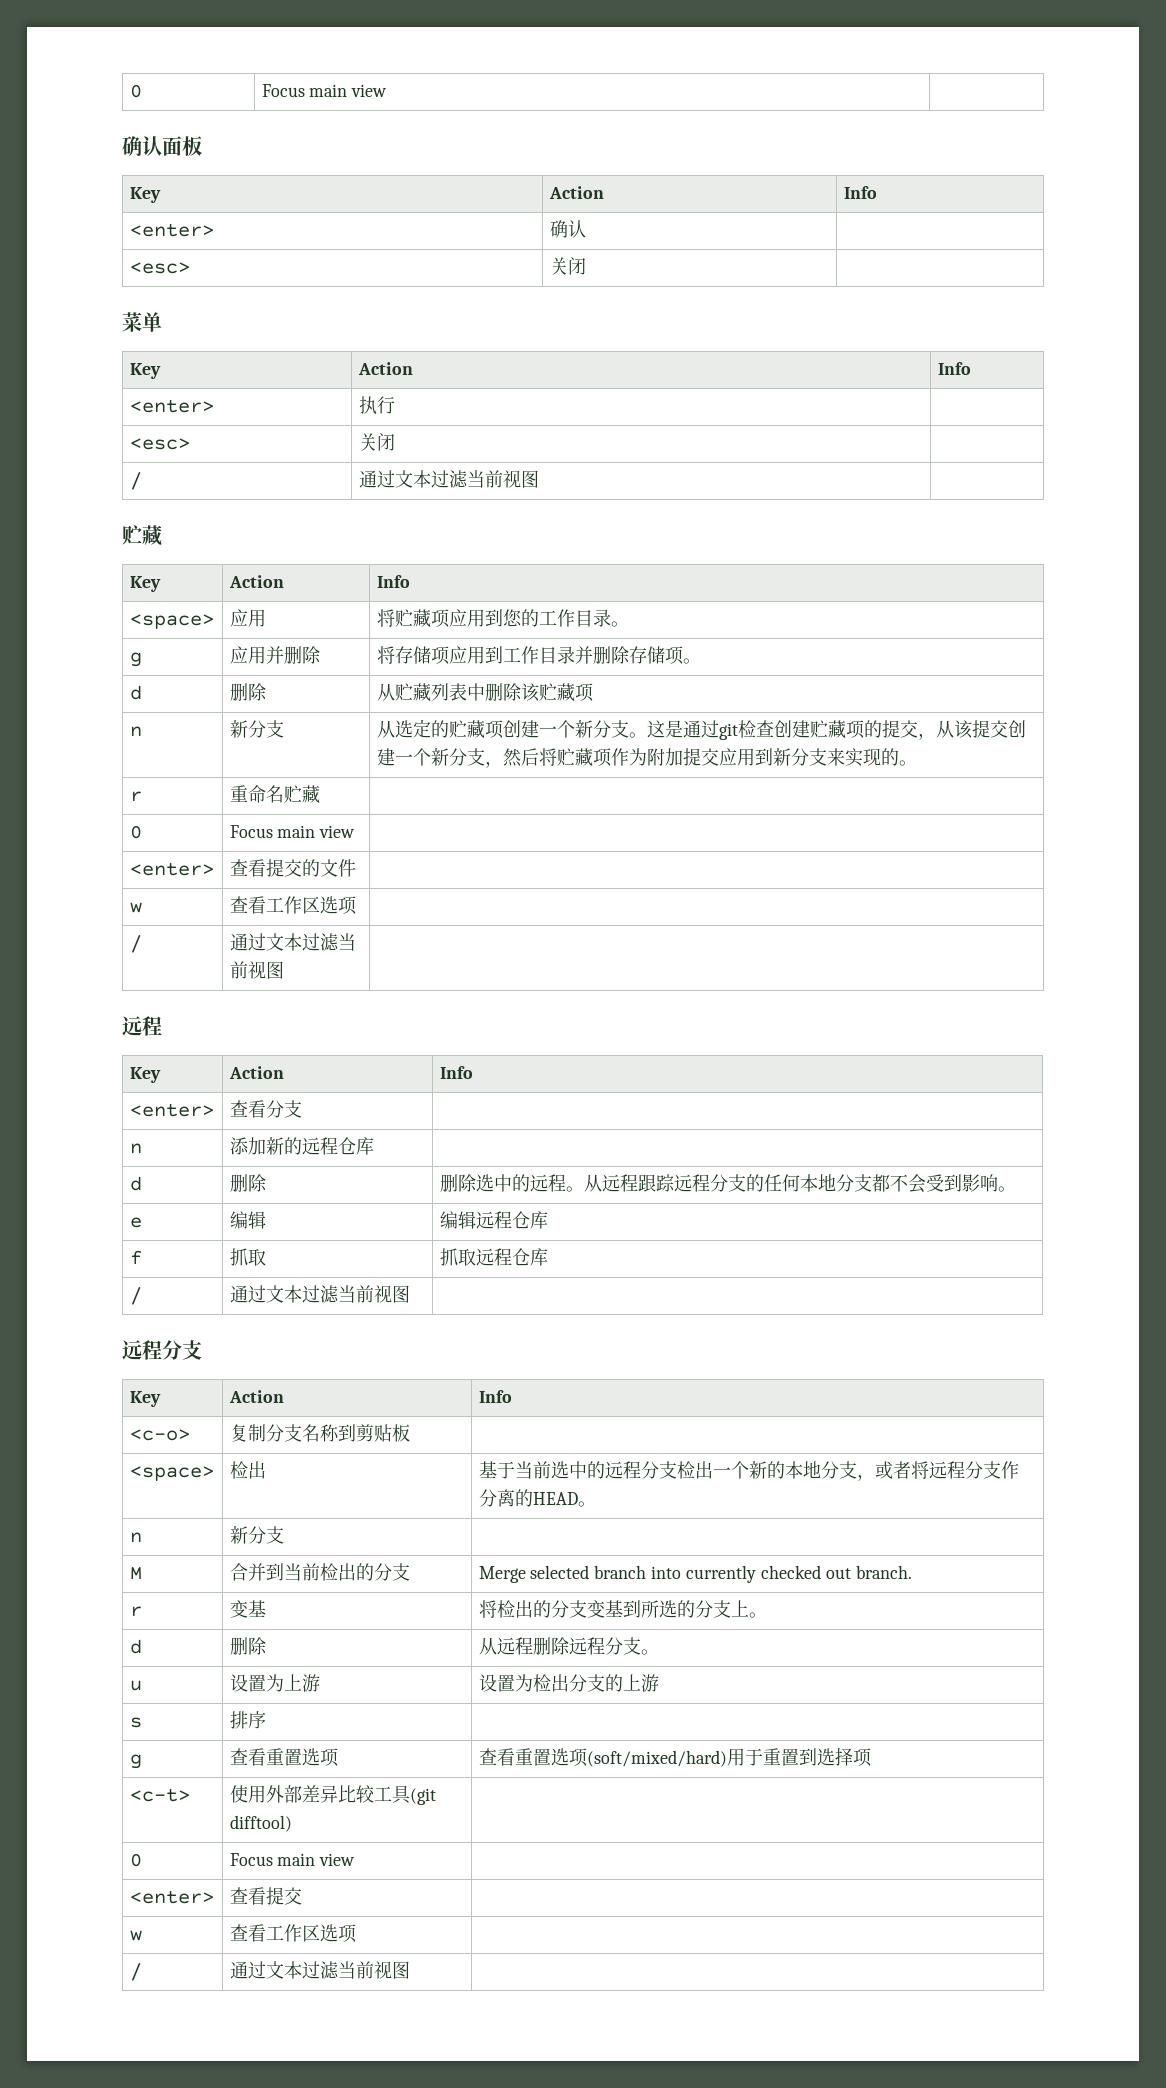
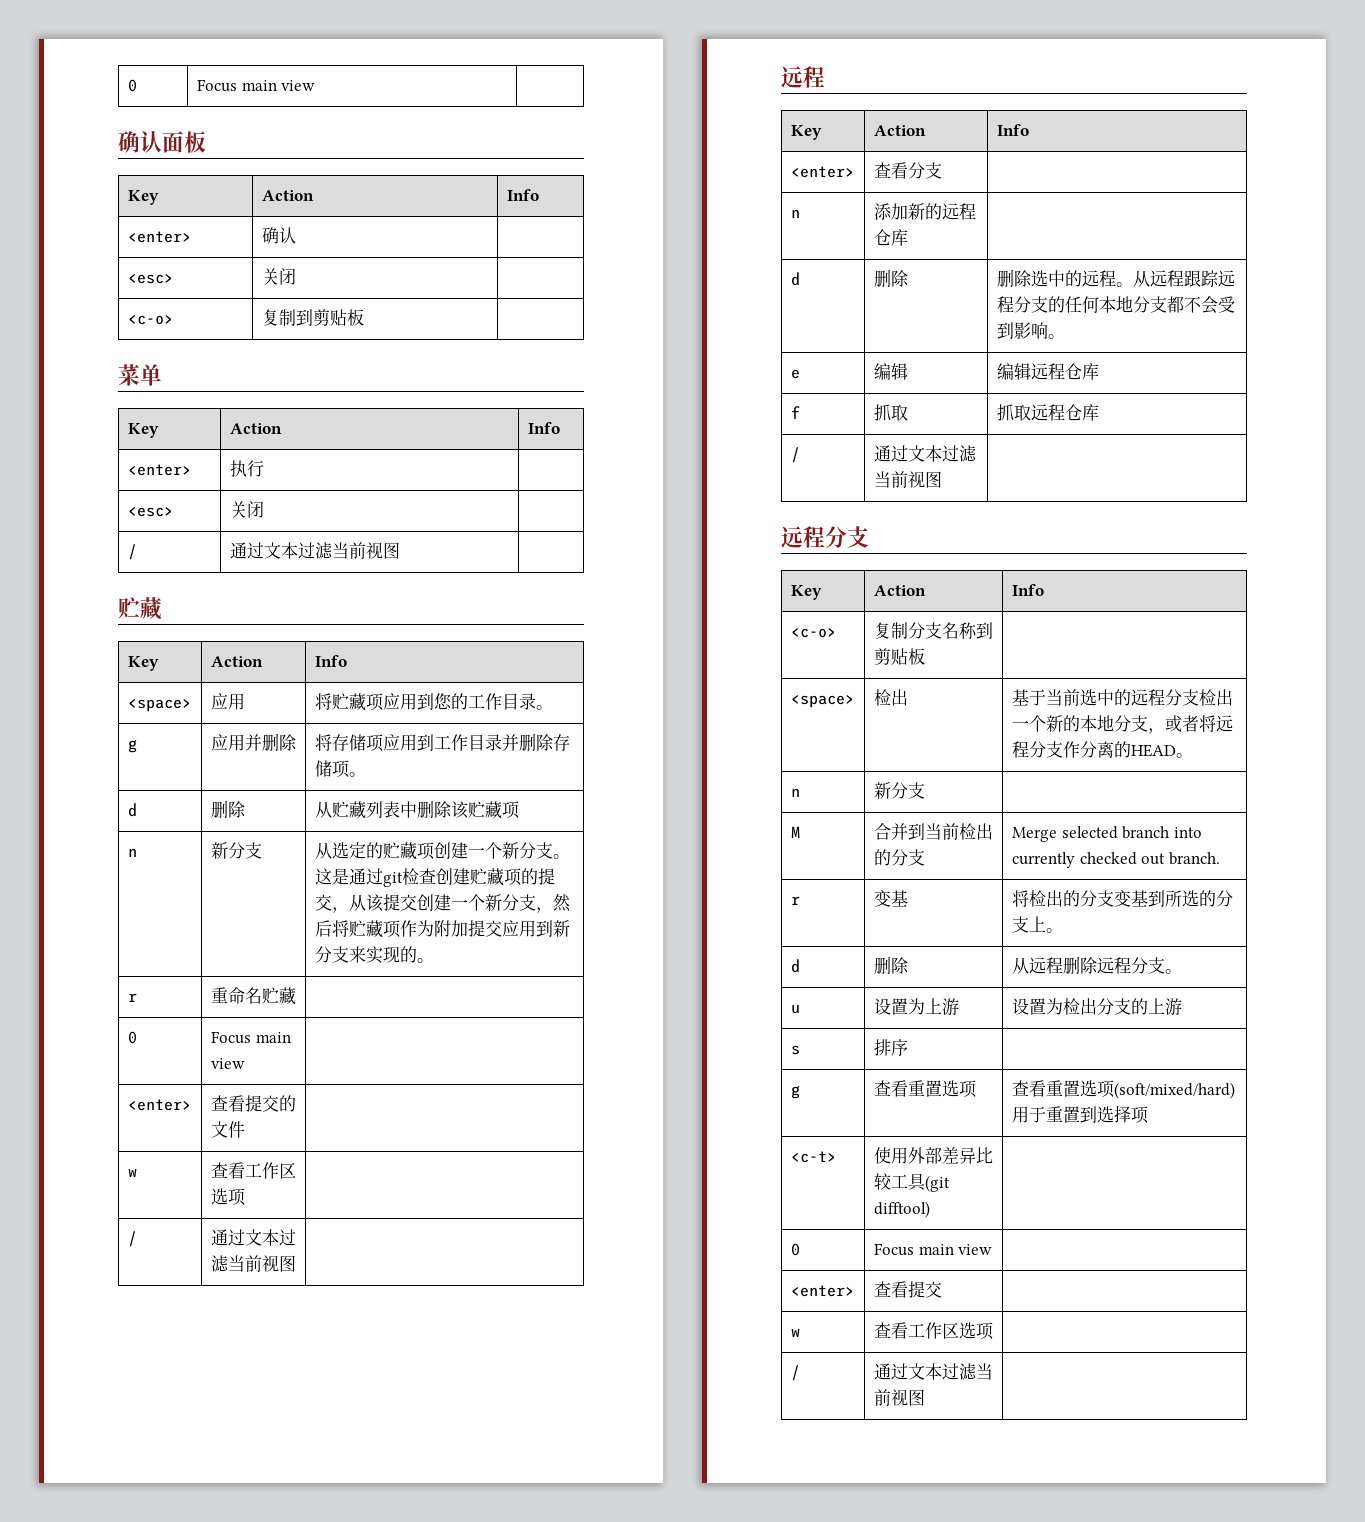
(586, 266) none -> [127,315,173,325] [261,309,364,326] // <c-o> | 复制到剪贴板 |

